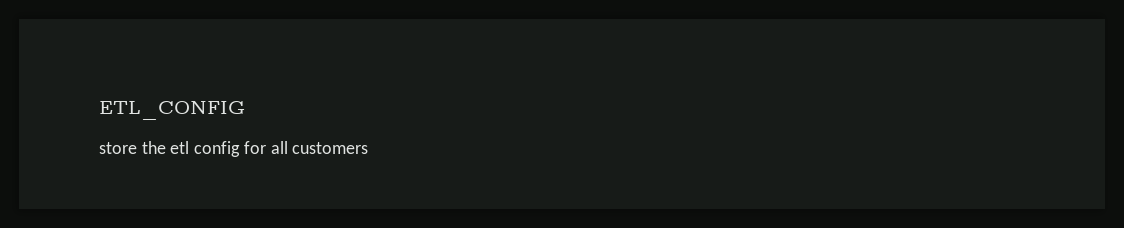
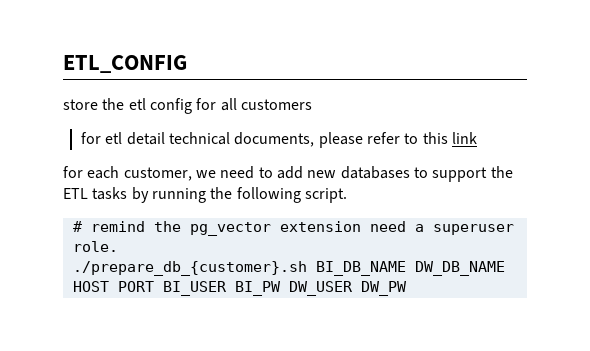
(369, 148) none -> [81,132,477,148] [63,166,513,182] [63,187,347,203] [72,221,514,236] [72,241,118,252] [72,261,505,276] [72,281,407,296] // for etl detail technical documents, please refer to this link // for each customer, we need to add new databases to support the ETL tasks by running the following script. // # remind the pg_vector extension need a superuser role. // ./prepare_db_{customer}.sh BI_DB_NAME DW_DB_NAME HOST PORT BI_USER BI_PW DW_USER DW_PW

